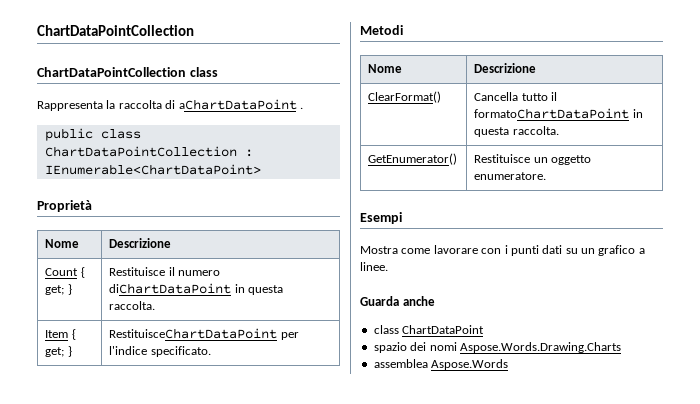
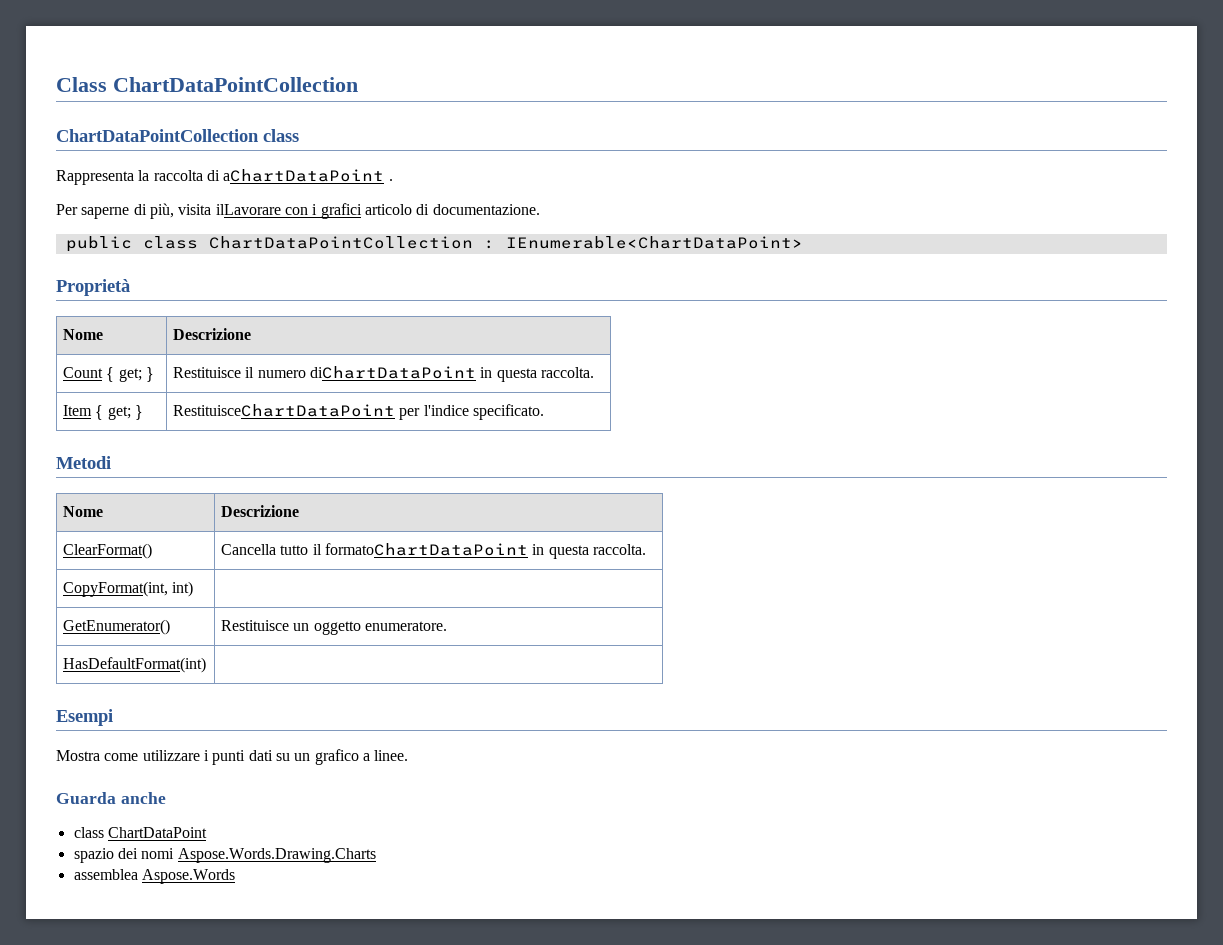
(37, 30) none -> [56,77,107,92] Class
(303, 108) none -> [56,203,540,219] // Per saperne di più, visita ilLavorare con i grafici articolo di documentazione.
(559, 130) none -> [63,581,194,597] // CopyFormat(int, int) |
(547, 176) none -> [63,657,207,673] // HasDefaultFormat(int) |
[433,245,502,254] lavorare con -> [142,750,200,761] utilizzare

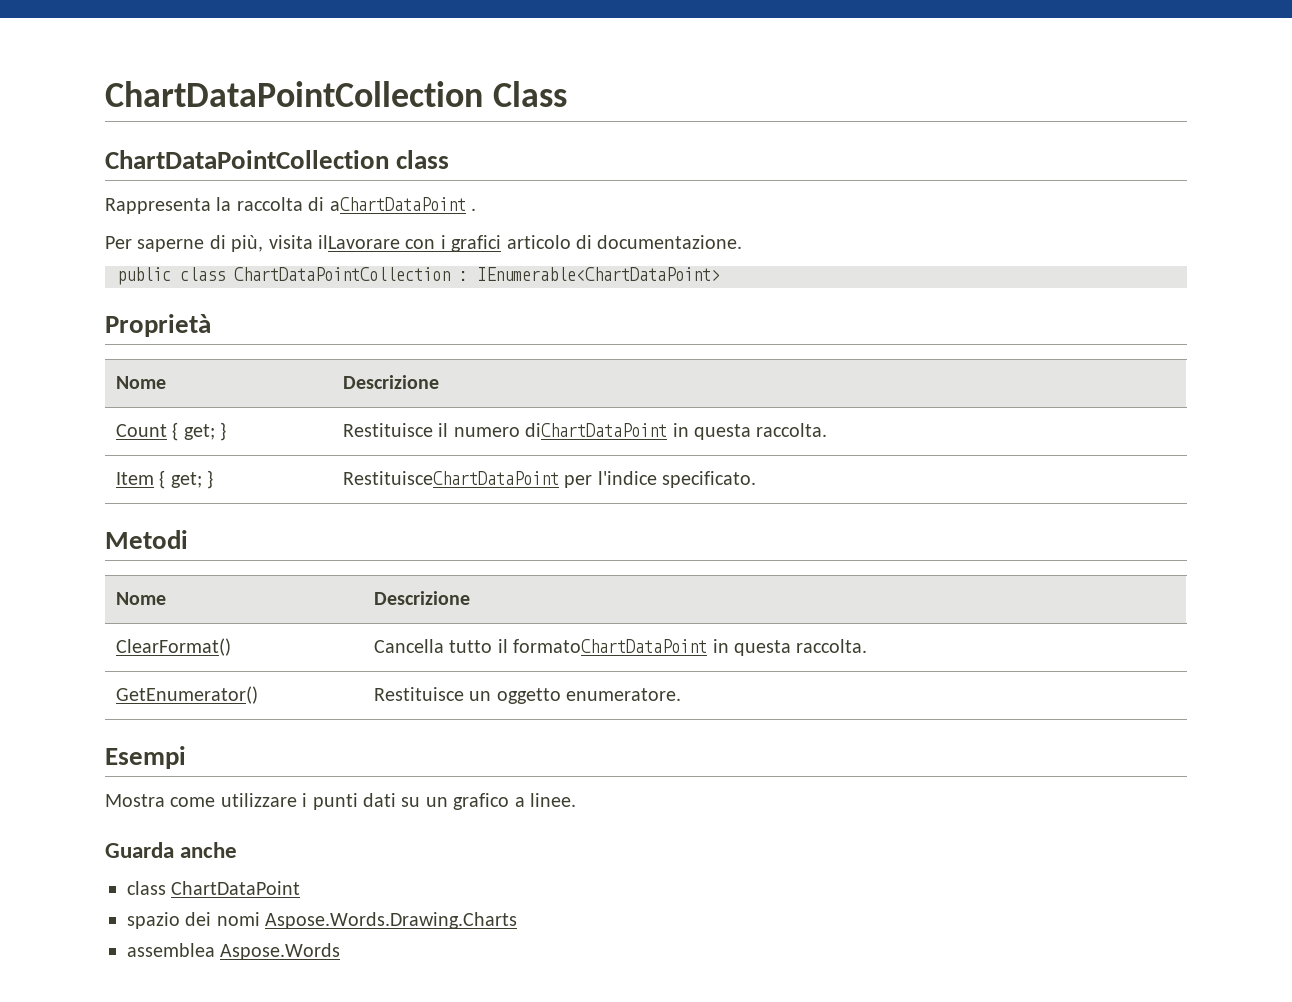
(56, 84) none -> [105,81,483,107] ChartDataPointCollection
[113,77,358,92] ChartDataPointCollection -> (567, 94) none
[63,581,194,597] // CopyFormat(int, int) | -> (868, 646) none
[63,657,207,673] // HasDefaultFormat(int) | -> (682, 694) none

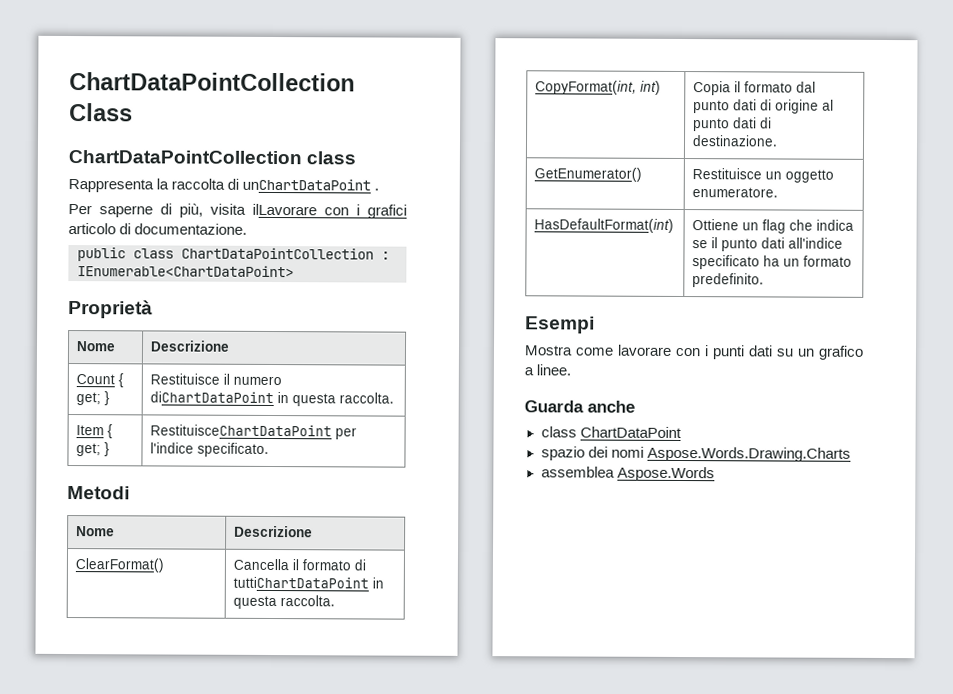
[329,197,466,211] aChartDataPoint -> [242,178,372,191] unChartDataPoint
[449,639,868,656] tutto il formatoChartDataPoint in questa raccolta. -> [292,559,367,571] [233,576,385,589] [233,595,336,610] [535,80,662,95] [693,81,817,96] [693,99,835,114] [693,117,773,132] [692,135,779,147] il formato di tuttiChartDataPoint in questa raccolta. // CopyFormat(int, int) | Copia il formato dal punto dati di origine al punto dati di destinazione.
(682, 694) none -> [534,218,675,233] [692,219,855,234] [692,237,844,252] [692,255,853,270] [692,273,765,288] // HasDefaultFormat(int) | Ottiene un flag che indica se il punto dati all'indice specificato ha un formato predefinito.
[220,793,297,807] utilizzare -> [617,344,700,357] lavorare con

